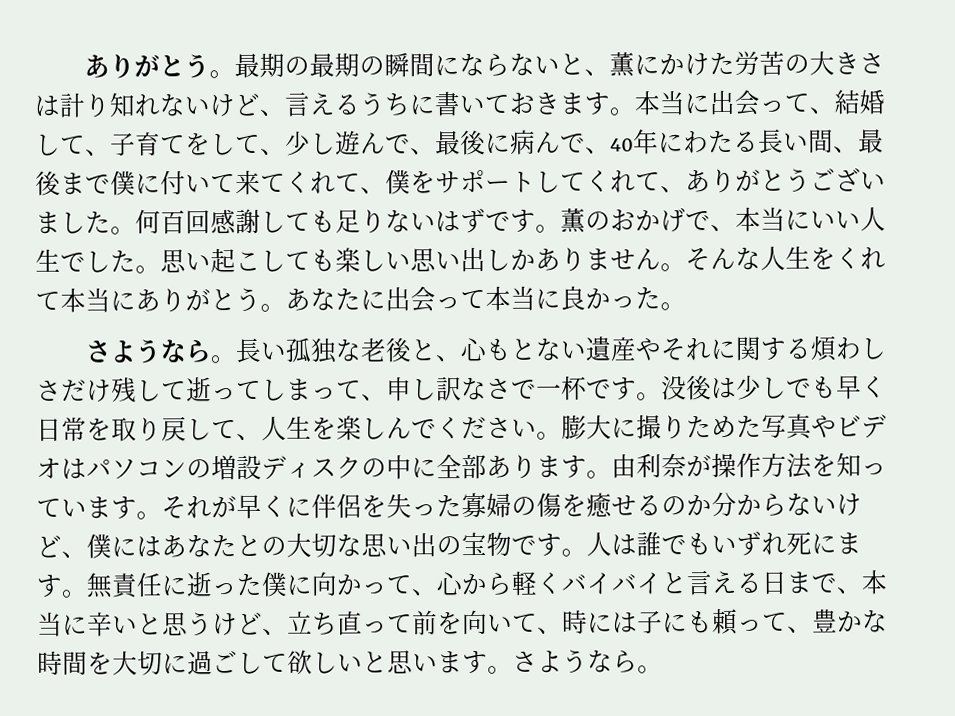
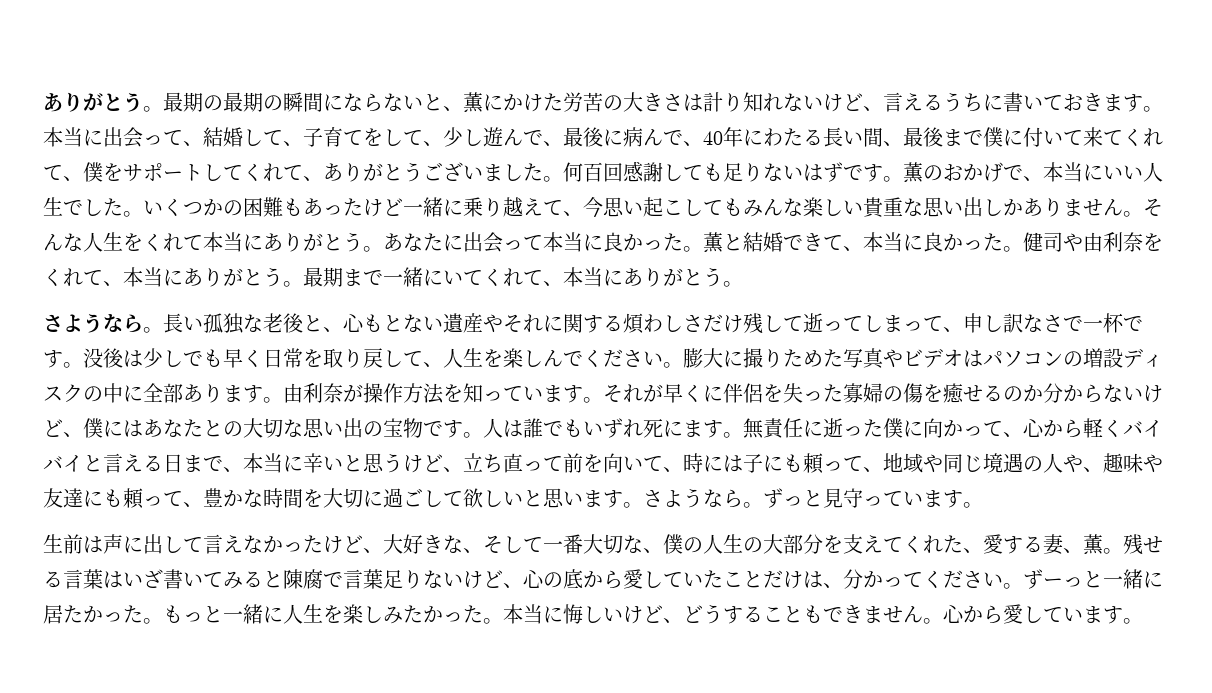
[160,247,411,274] 思い起こしても楽しい -> [143,197,923,218] いくつかの困難もあったけど一緒に乗り越えて、今思い起こしてもみんな楽しい貴重な
(686, 306) none -> [703,232,1163,253] [43,267,743,287] 薫と結婚できて、本当に良かった。健司や由利奈をくれて、本当にありがとう。最期まで一緒にいてくれて、本当にありがとう。
(813, 630) none -> [883,453,1163,473] [43,488,203,509] 地域や同じ境遇の人や、趣味や友達にも頼って、
(663, 669) none -> [763,488,983,508] [43,534,1163,555] [43,569,1163,589] [43,604,1143,624] ずっと見守っています。 // 生前は声に出して言えなかったけど、大好きな、そして一番大切な、僕の人生の大部分を支えてくれた、愛する妻、薫。残せる言葉はいざ書いてみると陳腐で言葉足りないけど、心の底から愛していたことだけは、分かってください。ずーっと一緒に居たかった。もっと一緒に人生を楽しみたかった。本当に悔しいけど、どうすることもできません。心から愛しています。

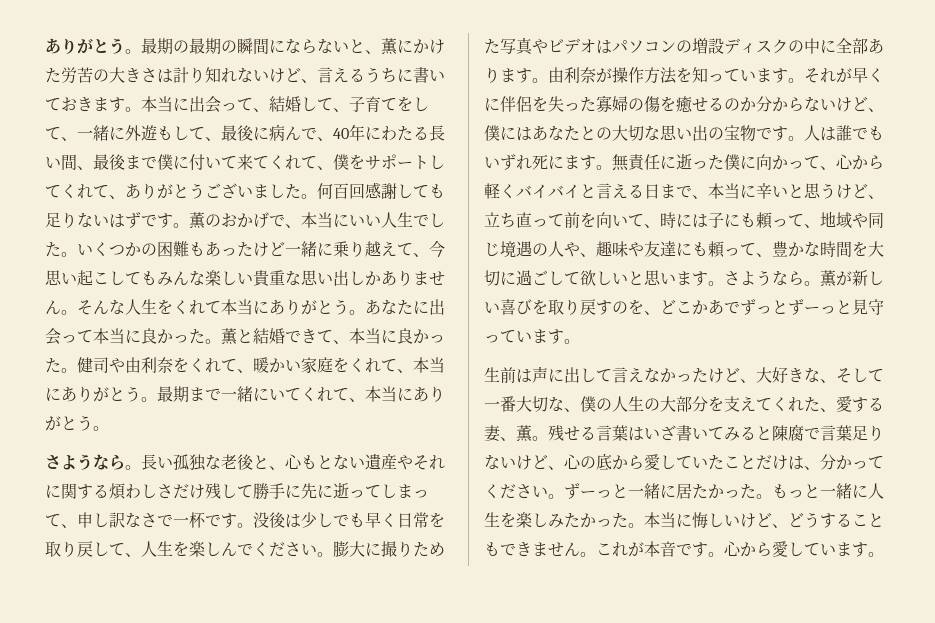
[443,127,543,147] 少し遊んで -> [77,125,205,141] 一緒に外遊もして
(123, 283) none -> [253,357,413,374] 暖かい家庭をくれて、
(803, 323) none -> [253,483,333,500] 勝手に先に
[763,488,783,508] ず -> [820,270,884,287] [484,299,820,315] 薫が新しい喜びを取り戻すのを、どこかあでずっとずー
(943, 621) none -> [596,541,724,557] これが本音です。

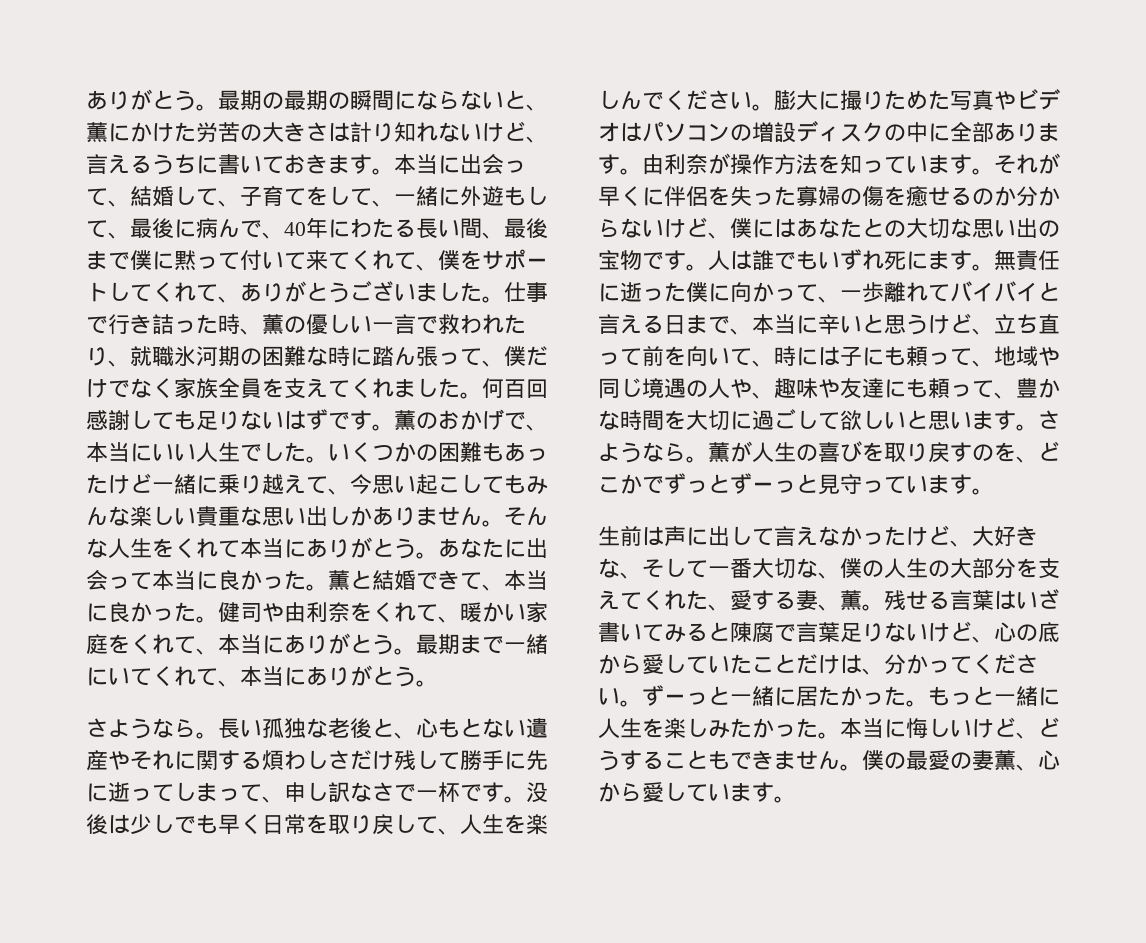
(189, 162) none -> [174,250,240,271] 黙って
(317, 196) none -> [504,282,548,303] [86,314,526,335] [86,346,548,367] [86,378,482,399] 仕事で行き詰った時、薫の優しい一言で救われたり、就職氷河期の困難な時に踏ん張って、僕だけでなく家族全員を支えてくれました。
[836,154,884,170] [484,183,516,199] 心から軽く -> [840,282,950,302] 一歩離れて
[852,270,884,286] [484,301,500,314] 新しい -> [752,442,818,462] 人生の
[708,300,724,315] あ -> (642, 484) none
[596,541,724,557] これが本音です。 -> [862,750,1038,771] 僕の最愛の妻薫、

